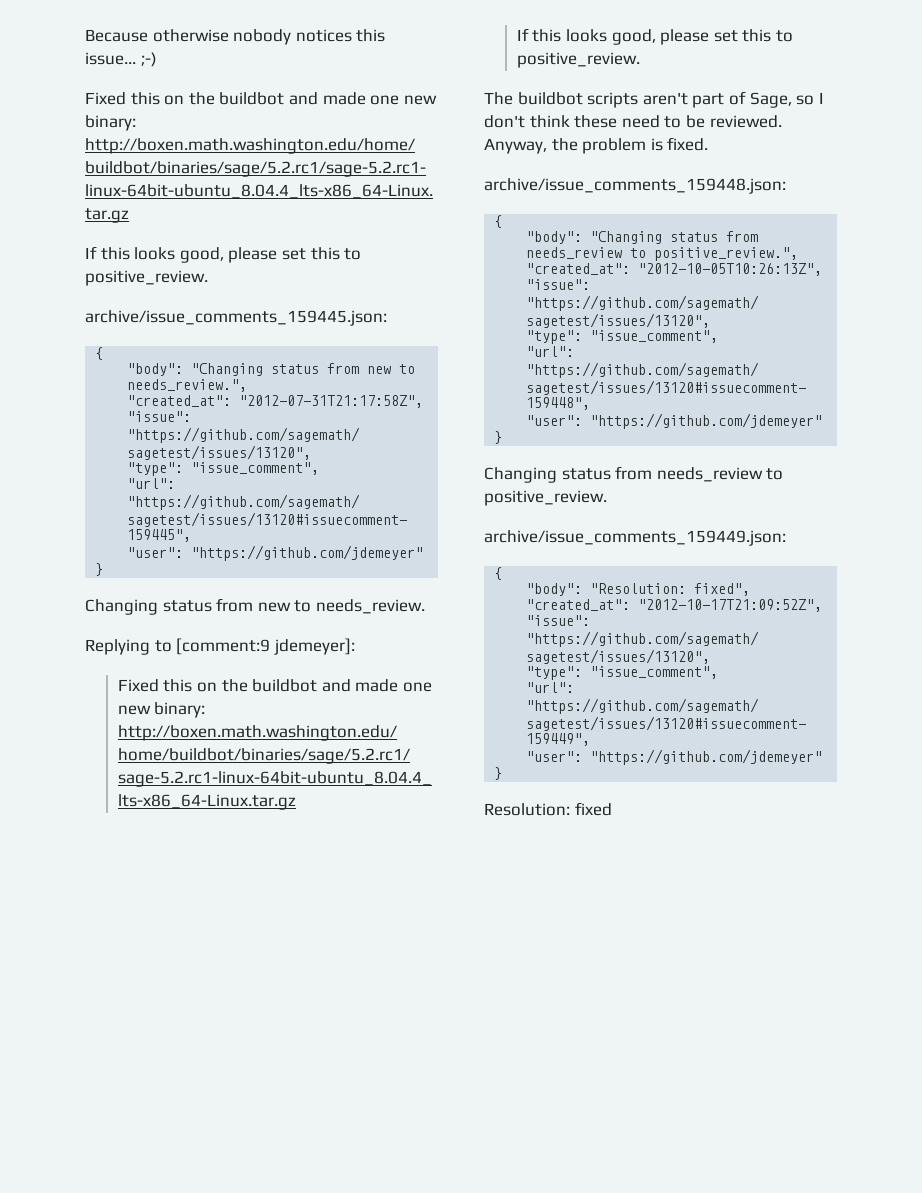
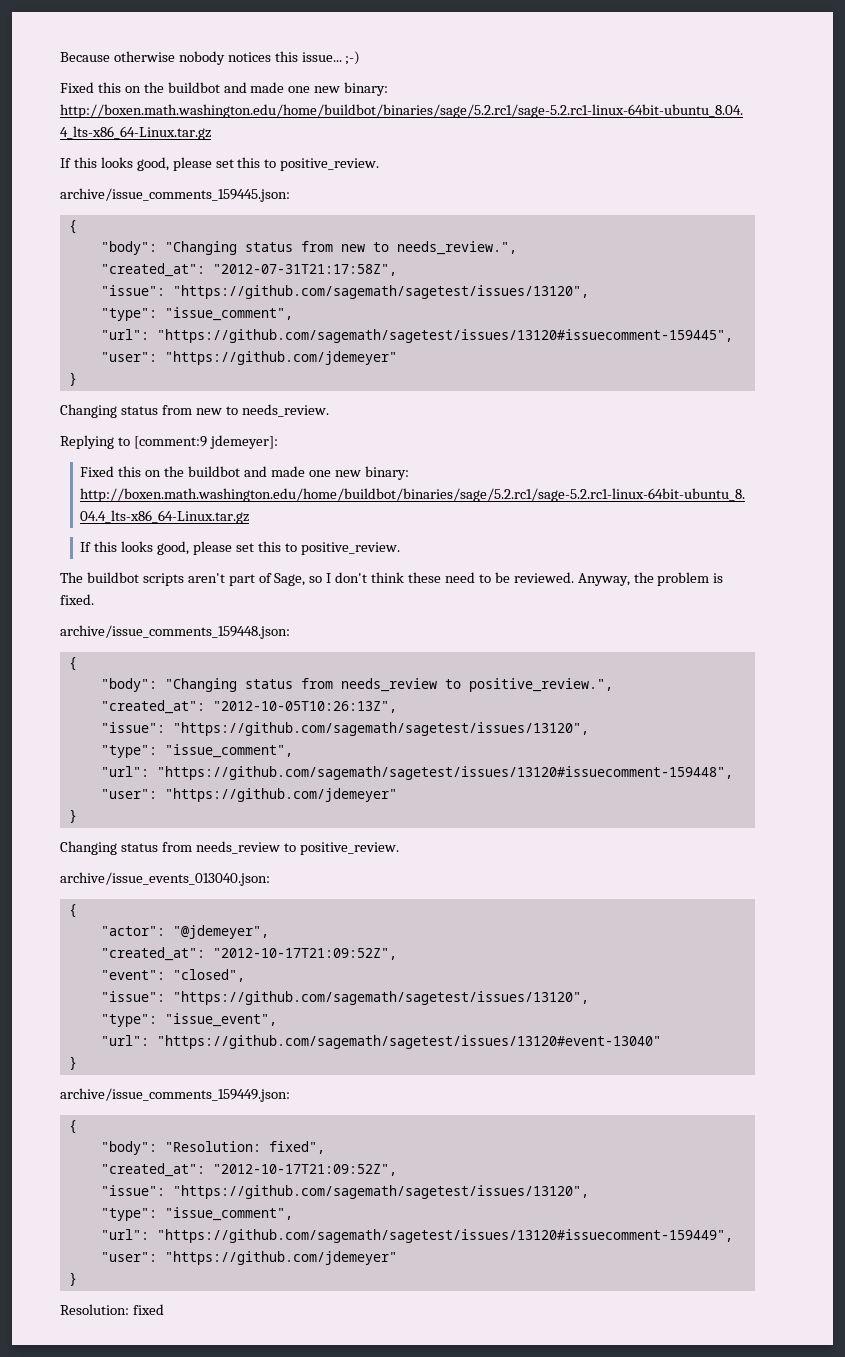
(607, 498) none -> [60,872,270,886] [68,904,77,918] [100,925,269,939] [100,947,397,961] [100,969,245,982] [100,991,589,1005] [100,1013,277,1027] [100,1035,661,1049] [68,1056,77,1070] // archive/issue_events_013040.json: // { // "actor": "@jdemeyer", // "created_at": "2012-10-17T21:09:52Z", // "event": "closed", // "issue": "https://github.com/sagemath/sagetest/issues/13120", // "type": "issue_event", // "url": "https://github.com/sagemath/sagetest/issues/13120#event-13040" // }

